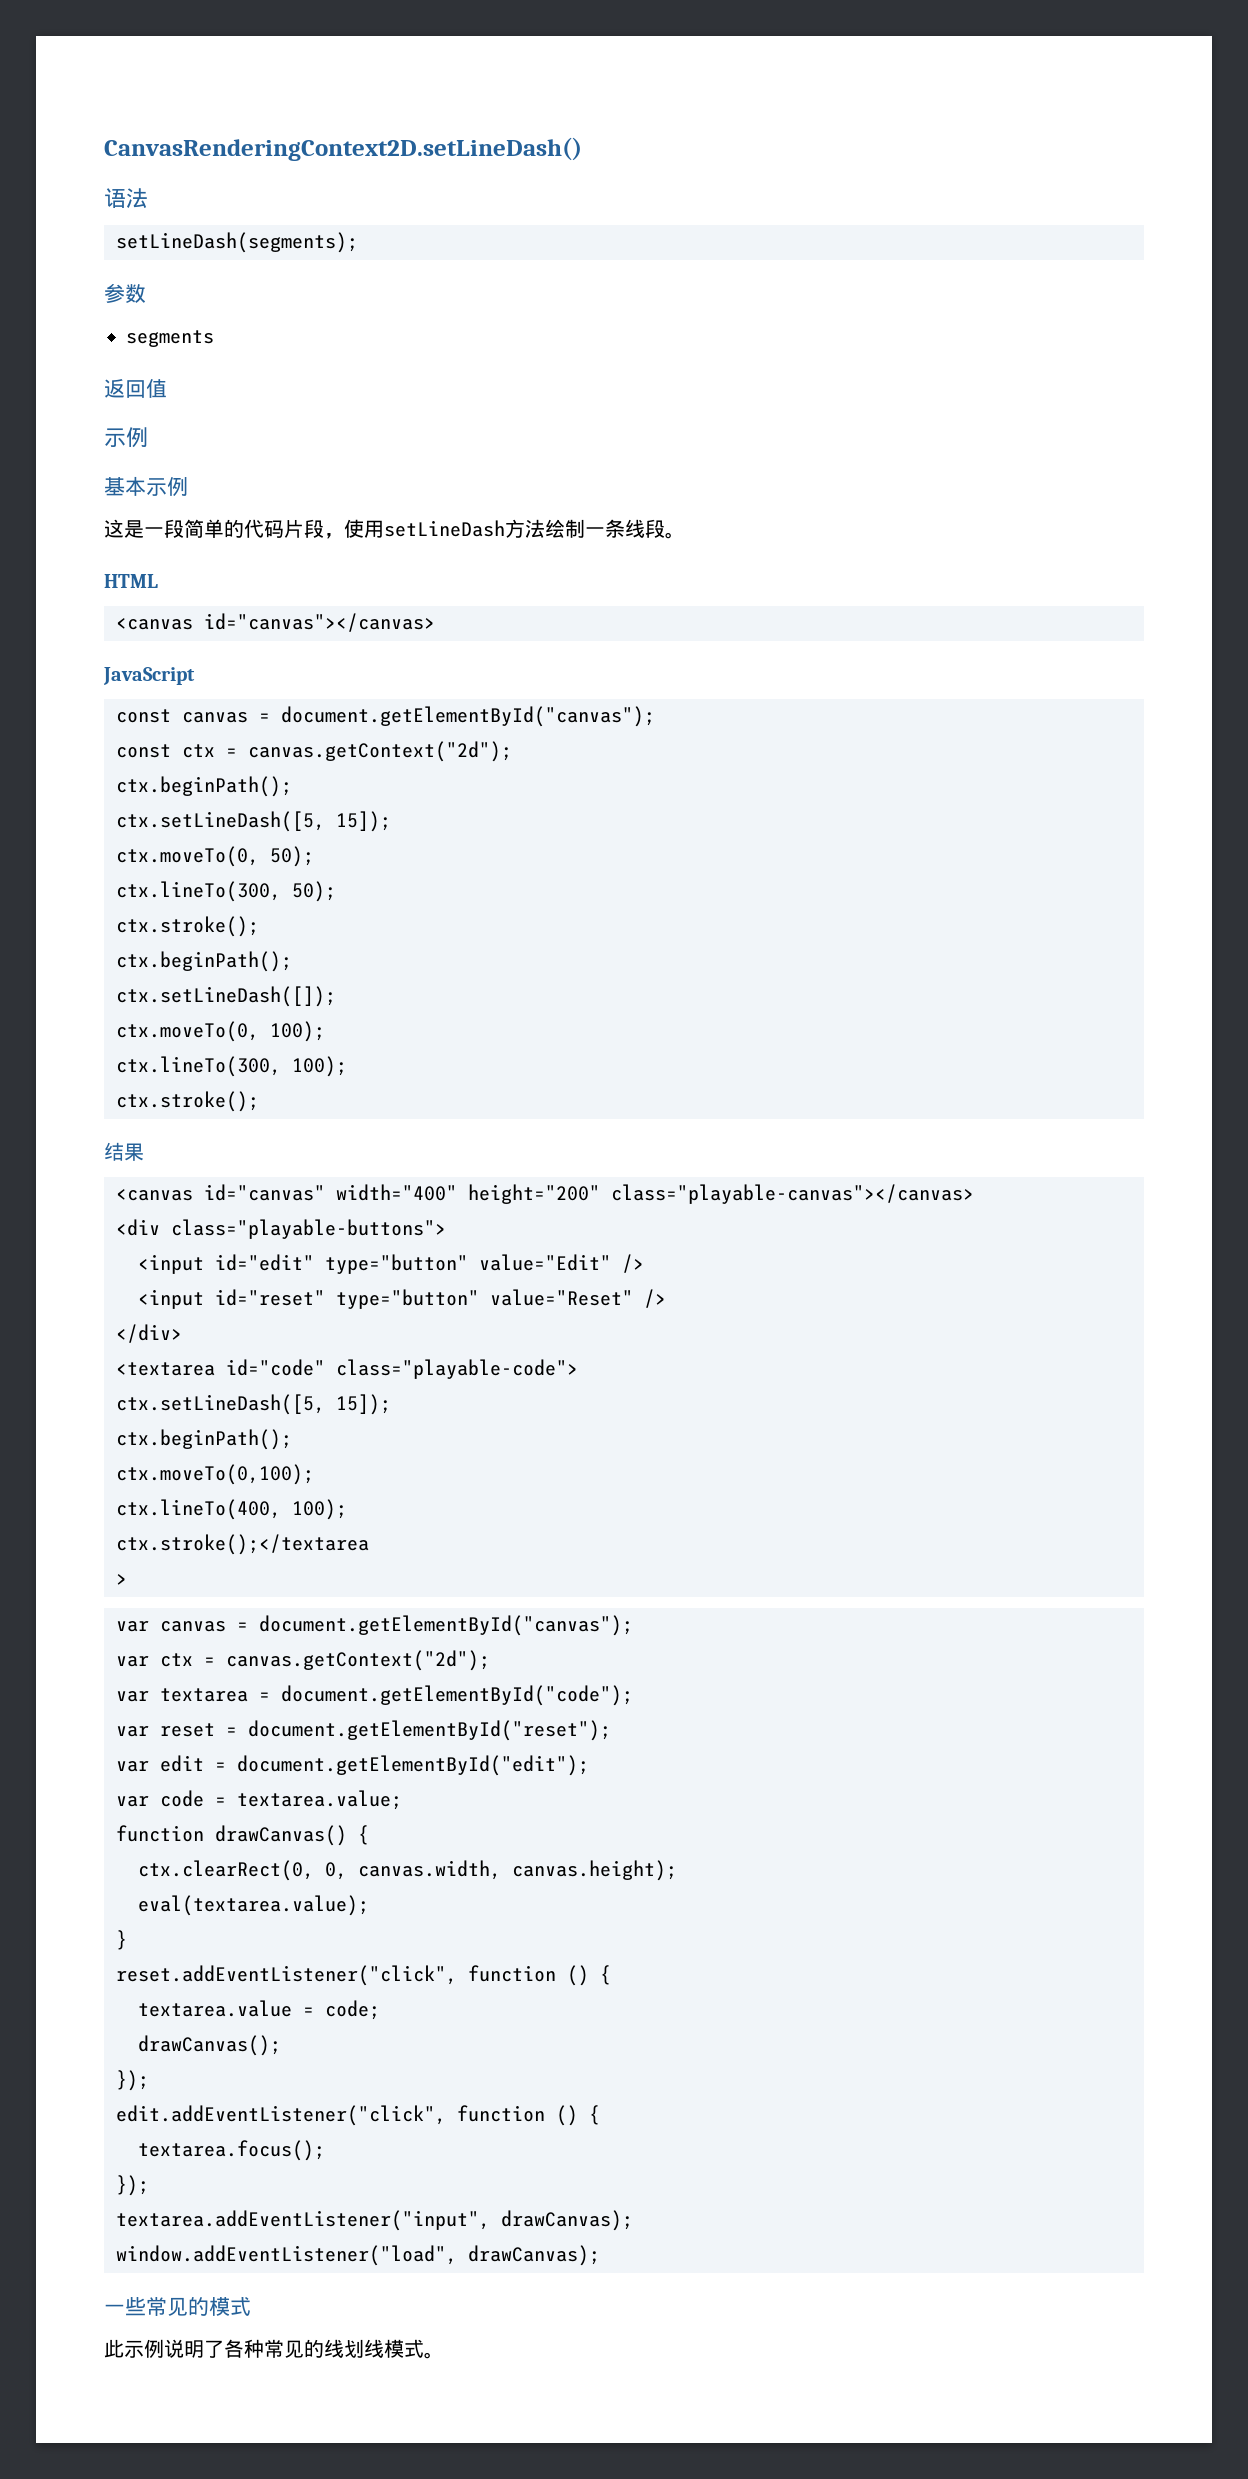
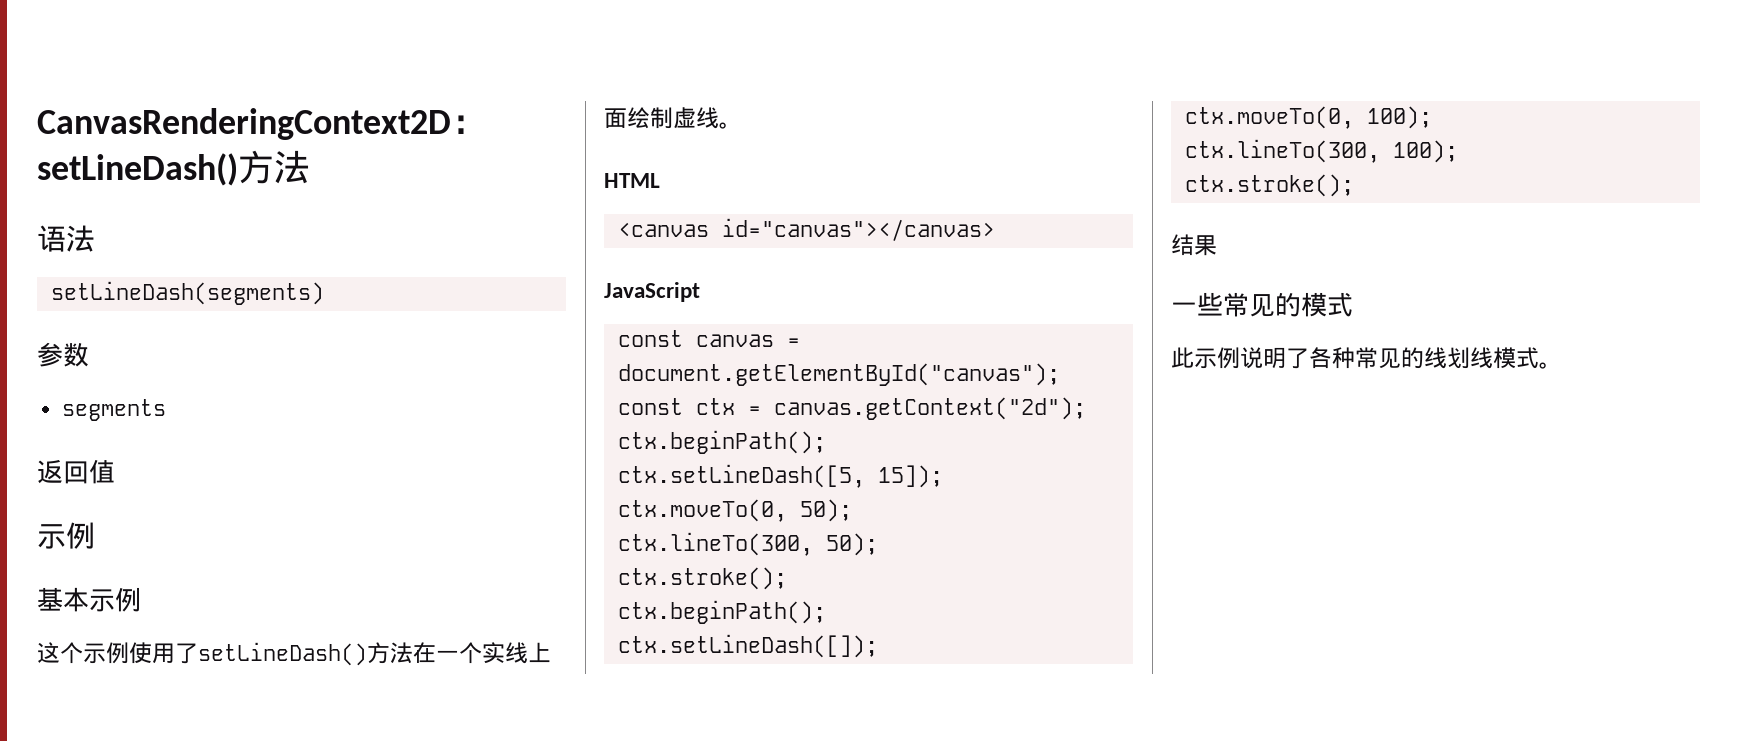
[104,137,582,161] CanvasRenderingContext2D.setLineDash() -> [37,108,487,140] [37,150,310,186] CanvasRenderingContext2D：setLineDash()方法
[116,232,358,253] setLineDash(segments); -> [50,281,324,305] setLineDash(segments)
[124,519,665,539] 是一段简单的代码片段，使用setLineDash方法绘制一条线段 -> [60,642,551,666] [604,107,719,129] 个示例使用了setLineDash()方法在一个实线上面绘制虚线
[116,1184,974,1204] [116,1219,446,1239] [138,1254,644,1274] [138,1289,666,1309] [116,1324,182,1343] [116,1359,578,1379] [116,1394,391,1415] [116,1429,292,1450] [116,1464,314,1485] [116,1499,347,1520] [116,1534,369,1555] [116,1574,127,1585] [116,1615,633,1636] [116,1650,490,1671] [116,1685,633,1706] [116,1720,611,1741] [116,1755,589,1776] [116,1790,402,1810] [116,1825,369,1846] [138,1860,677,1881] [138,1895,369,1916] [116,1930,127,1950] [116,1965,611,1986] [138,2000,380,2020] [138,2035,281,2056] [116,2070,149,2091] [116,2105,600,2126] [138,2140,325,2161] [116,2175,149,2196] [116,2210,633,2231] [116,2245,600,2266] // <canvas id="canvas" width="400" height="200" class="playable-canvas"></canvas> // <div class="playable-buttons"> // <input id="edit" type="button" value="Edit" /> // <input id="reset" type="button" value="Reset" /> // </div> // <textarea id="code" class="playable-code"> // ctx.setLineDash([5, 15]); // ctx.beginPath(); // ctx.moveTo(0,100); // ctx.lineTo(400, 100); // ctx.stroke();</textarea // > // var canvas = document.getElementById("canvas"); // var ctx = canvas.getContext("2d"); // var textarea = document.getElementById("code"); // var reset = document.getElementById("reset"); // var edit = document.getElementById("edit"); // var code = textarea.value; // function drawCanvas() { // ctx.clearRect(0, 0, canvas.width, canvas.height); // eval(textarea.value); // } // reset.addEventListener("click", function () { // textarea.value = code; // drawCanvas(); // }); // edit.addEventListener("click", function () { // textarea.focus(); // }); // textarea.addEventListener("input", drawCanvas); // window.addEventListener("load", drawCanvas); -> (1217, 245) none

